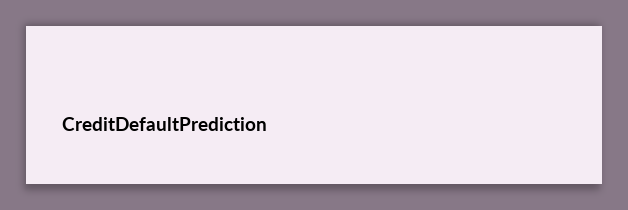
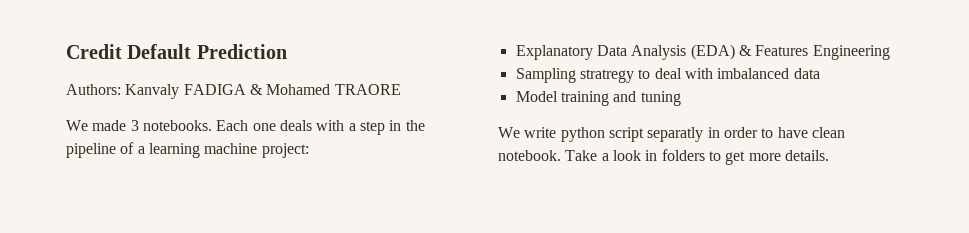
[62,117,267,131] CreditDefaultPrediction -> [66,44,287,59] [66,84,401,99] [66,120,425,135] [66,142,309,158] [515,44,890,60] [515,68,820,83] [515,91,681,106] [498,127,845,142] [498,149,829,165] Credit Default Prediction // Authors: Kanvaly FADIGA & Mohamed TRAORE // We made 3 notebooks. Each one deals with a step in the pipeline of a learning machine project: // Explanatory Data Analysis (EDA) & Features Engineering // Sampling stratregy to deal with imbalanced data // Model training and tuning // We write python script separatly in order to have clean notebook. Take a look in folders to get more details.

